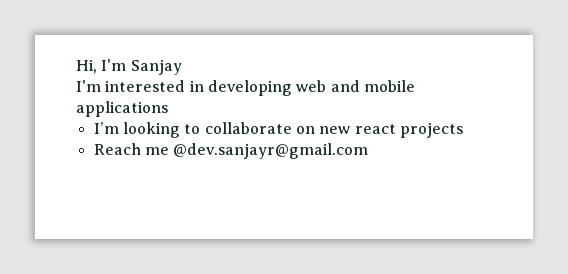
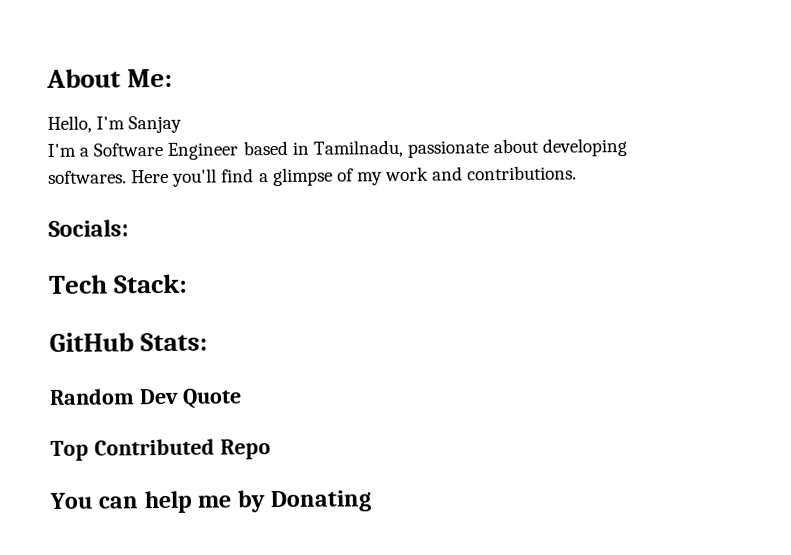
[76,59,97,74] Hi, -> [46,68,174,88] [47,115,92,133] About Me: // Hello,
[105,80,415,96] [76,101,168,117] [93,122,463,138] [93,143,369,159] interested in developing web and mobile applications // I’m looking to collaborate on new react projects // Reach me @dev.sanjayr@gmail.com -> [79,138,628,160] [48,165,578,187] [48,219,129,237] [48,273,189,294] [49,332,209,352] [49,388,242,409] [50,438,271,461] [49,490,372,514] a Software Engineer based in Tamilnadu, passionate about developing softwares. Here you'll find a glimpse of my work and contributions. // Socials: // Tech Stack: // GitHub Stats: // Random Dev Quote // Top Contributed Repo // You can help me by Donating

